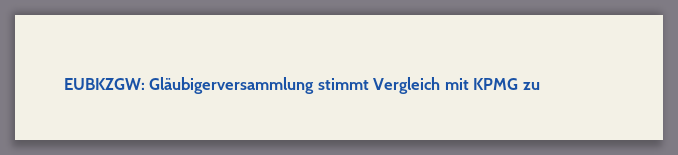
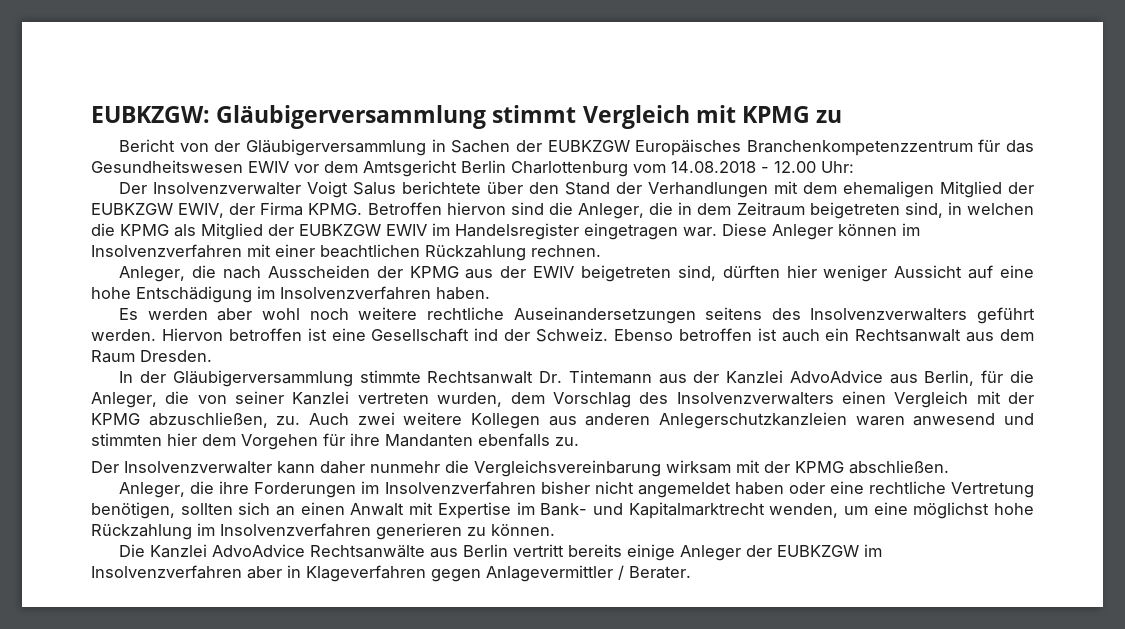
(540, 86) none -> [119,139,1034,156] [91,160,854,177] [119,181,1034,198] [91,202,1034,219] [91,223,920,240] [91,244,601,261] [119,265,1035,282] [91,286,490,303] [119,307,1035,324] [91,328,1034,342] [91,350,212,363] [119,370,1034,387] [91,391,1034,408] [91,412,1034,429] [91,433,579,450] [91,460,949,477] [119,481,1034,498] [91,502,1034,519] [91,523,555,540] [119,544,883,561] [91,565,691,582] // Bericht von der Gläubigerversammlung in Sachen der EUBKZGW Europäisches Branchenkompetenzzentrum für das Gesundheitswesen EWIV vor dem Amtsgericht Berlin Charlottenburg vom 14.08.2018 - 12.00 Uhr: // Der Insolvenzverwalter Voigt Salus berichtete über den Stand der Verhandlungen mit dem ehemaligen Mitglied der EUBKZGW EWIV, der Firma KPMG. Betroffen hiervon sind die Anleger, die in dem Zeitraum beigetreten sind, in welchen die KPMG als Mitglied der EUBKZGW EWIV im Handelsregister eingetragen war. Diese Anleger können im Insolvenzverfahren mit einer beachtlichen Rückzahlung rechnen. // Anleger, die nach Ausscheiden der KPMG aus der EWIV beigetreten sind, dürften hier weniger Aussicht auf eine hohe Entschädigung im Insolvenzverfahren haben. // Es werden aber wohl noch weitere rechtliche Auseinandersetzungen seitens des Insolvenzverwalters geführt werden. Hiervon betroffen ist eine Gesellschaft ind der Schweiz. Ebenso betroffen ist auch ein Rechtsanwalt aus dem Raum Dresden. // In der Gläubigerversammlung stimmte Rechtsanwalt Dr. Tintemann aus der Kanzlei AdvoAdvice aus Berlin, für die Anleger, die von seiner Kanzlei vertreten wurden, dem Vorschlag des Insolvenzverwalters einen Vergleich mit der KPMG abzuschließen, zu. Auch zwei weitere Kollegen aus anderen Anlegerschutzkanzleien waren anwesend und stimmten hier dem Vorgehen für ihre Mandanten ebenfalls zu. // Der Insolvenzverwalter kann daher nunmehr die Vergleichsvereinbarung wirksam mit der KPMG abschließen. // Anleger, die ihre Forderungen im Insolvenzverfahren bisher nicht angemeldet haben oder eine rechtliche Vertretung benötigen, sollten sich an einen Anwalt mit Expertise im Bank- und Kapitalmarktrecht wenden, um eine möglichst hohe Rückzahlung im Insolvenzverfahren generieren zu können. // Die Kanzlei AdvoAdvice Rechtsanwälte aus Berlin vertritt bereits einige Anleger der EUBKZGW im Insolvenzverfahren aber in Klageverfahren gegen Anlagevermittler / Berater.

